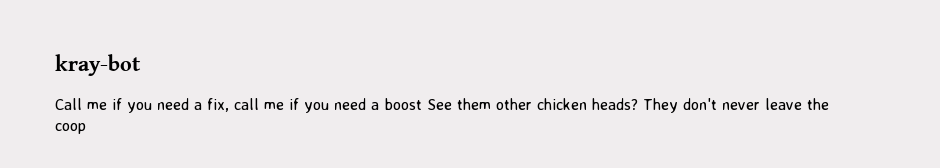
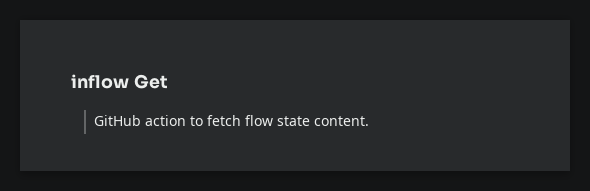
[55,54,141,76] [55,98,829,113] [55,123,86,134] kray-bot // Call me if you need a fix, call me if you need a boost See them other chicken heads? They don't never leave the coop -> [71,74,168,89] [94,115,370,126] inflow Get // GitHub action to fetch flow state content.

